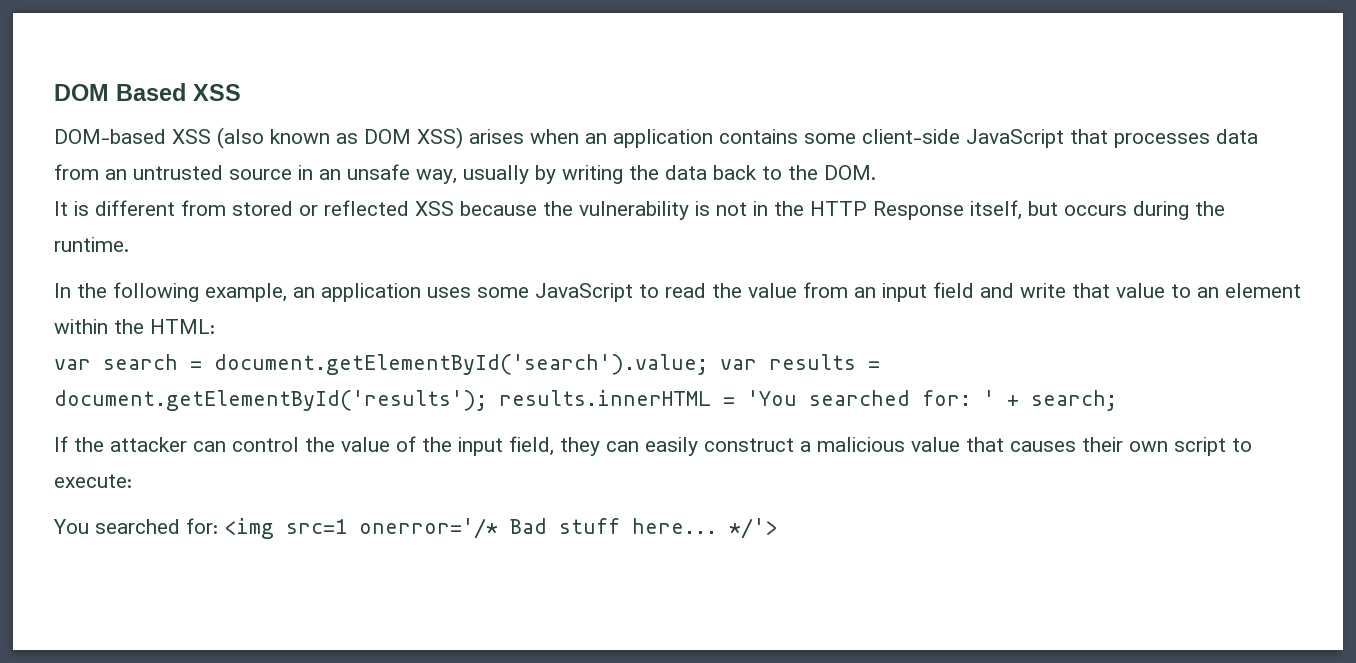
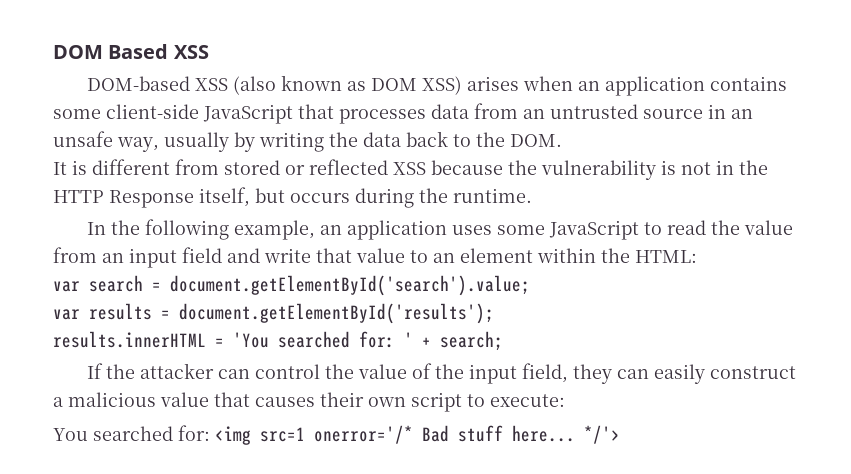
(708, 364) none -> (530, 285) //
(487, 400) none -> (494, 313) //

